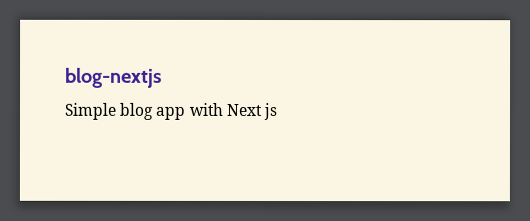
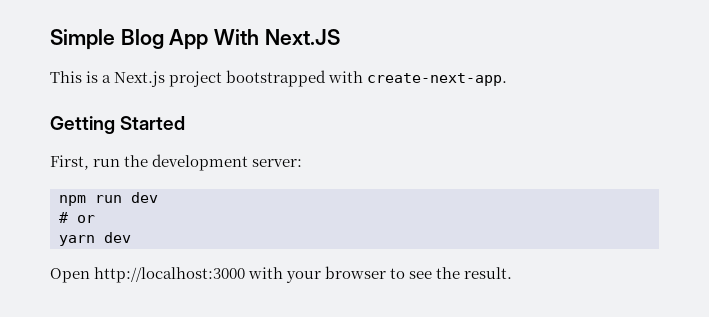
[65,67,162,88] [64,102,278,121] blog-nextjs // Simple blog app with Next js -> [50,29,340,50] [50,70,508,87] [50,116,186,134] [50,154,303,171] [59,192,158,206] [59,212,95,223] [59,232,131,246] [50,266,513,283] Simple Blog App With Next.JS // This is a Next.js project bootstrapped with create-next-app. // Getting Started // First, run the development server: // npm run dev // # or // yarn dev // Open http://localhost:3000 with your browser to see the result.

